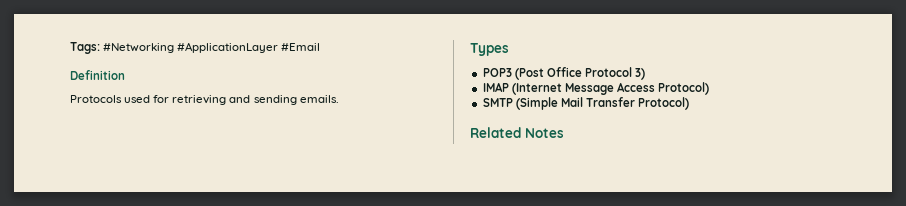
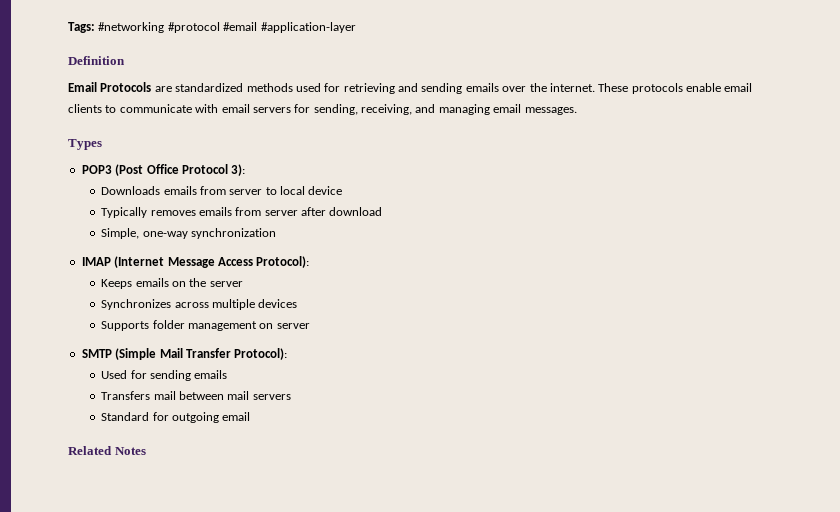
[103,42,321,53] [70,70,125,80] [70,95,122,103] #Networking #ApplicationLayer #Email // Definition // Protocols -> [98,22,356,33] [68,56,125,65] [68,82,293,92] #networking #protocol #email #application-layer // Definition // Email Protocols are standardized methods
[299,95,339,103] emails. -> [465,83,753,94] [68,104,577,115] emails over the internet. These protocols enable email clients to communicate with email servers for sending, receiving, and managing email messages.
[635,68,646,80] [482,82,710,95] [482,97,690,110] 3) // IMAP (Internet Message Access Protocol) // SMTP (Simple Mail Transfer Protocol) -> [231,164,246,176] [101,186,343,195] [101,207,383,218] [101,228,276,239] [81,256,310,268] [101,278,243,289] [101,299,298,310] [101,320,310,331] [81,348,288,360] [101,370,228,381] [101,391,291,400] [101,412,251,423] 3): // Downloads emails from server to local device // Typically removes emails from server after download // Simple, one-way synchronization // IMAP (Internet Message Access Protocol): // Keeps emails on the server // Synchronizes across multiple devices // Supports folder management on server // SMTP (Simple Mail Transfer Protocol): // Used for sending emails // Transfers mail between mail servers // Standard for outgoing email

